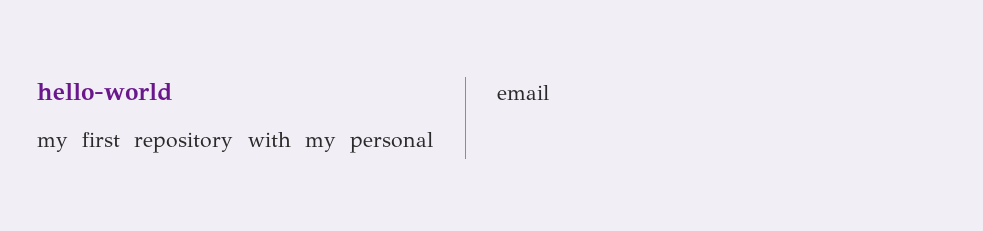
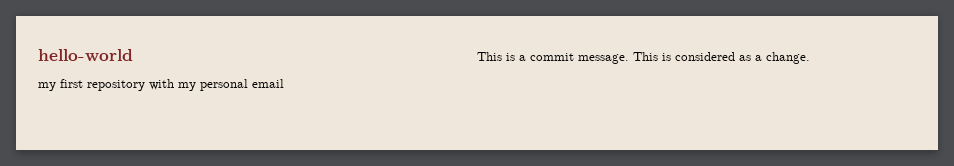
(549, 92) none -> [477,52,810,64] // This is a commit message. This is considered as a change.

